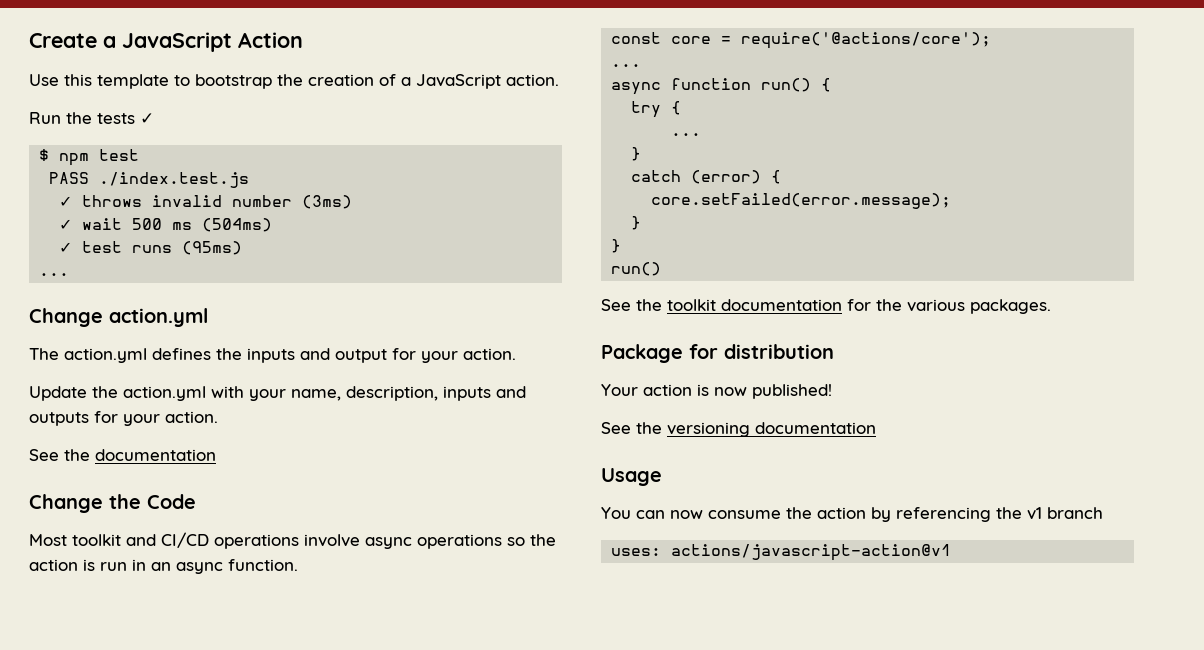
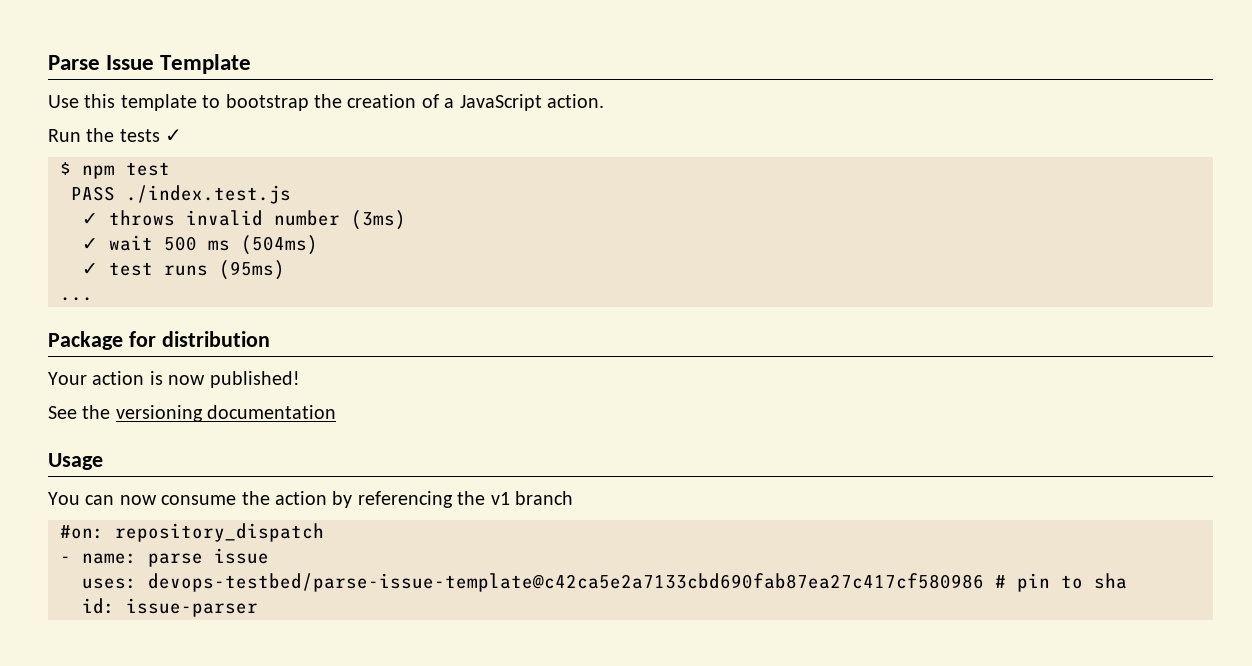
[29,32,303,52] Create a JavaScript Action -> [48,54,252,74] Parse Issue Template
[29,308,208,327] [29,348,516,363] [29,386,526,401] [29,411,218,426] [29,449,216,461] [29,494,196,513] [29,532,556,549] [29,559,298,574] [611,32,992,49] [611,64,642,67] [611,78,832,95] [631,101,682,118] [671,133,702,136] [631,147,642,161] [631,170,782,184] [651,193,952,209] [631,216,642,230] [611,239,622,253] [611,262,662,276] [601,299,1051,314] // Change action.yml // The action.yml defines the inputs and output for your action. // Update the action.yml with your name, description, inputs and outputs for your action. // See the documentation // Change the Code // Most toolkit and CI/CD operations involve async operations so the action is run in an async function. // const core = require('@actions/core'); // ... // async function run() { // try { // ... // } // catch (error) { // core.setFailed(error.message); // } // } // run() // See the toolkit documentation for the various packages. -> (93, 299) none
[611,544,952,561] uses: actions/javascript-action@v1 -> [60,523,324,542] [60,548,269,567] [82,573,1127,592] [82,598,258,617] #on: repository_dispatch // - name: parse issue // uses: devops-testbed/parse-issue-template@c42ca5e2a7133cbd690fab87ea27c417cf580986 # pin to sha // id: issue-parser

